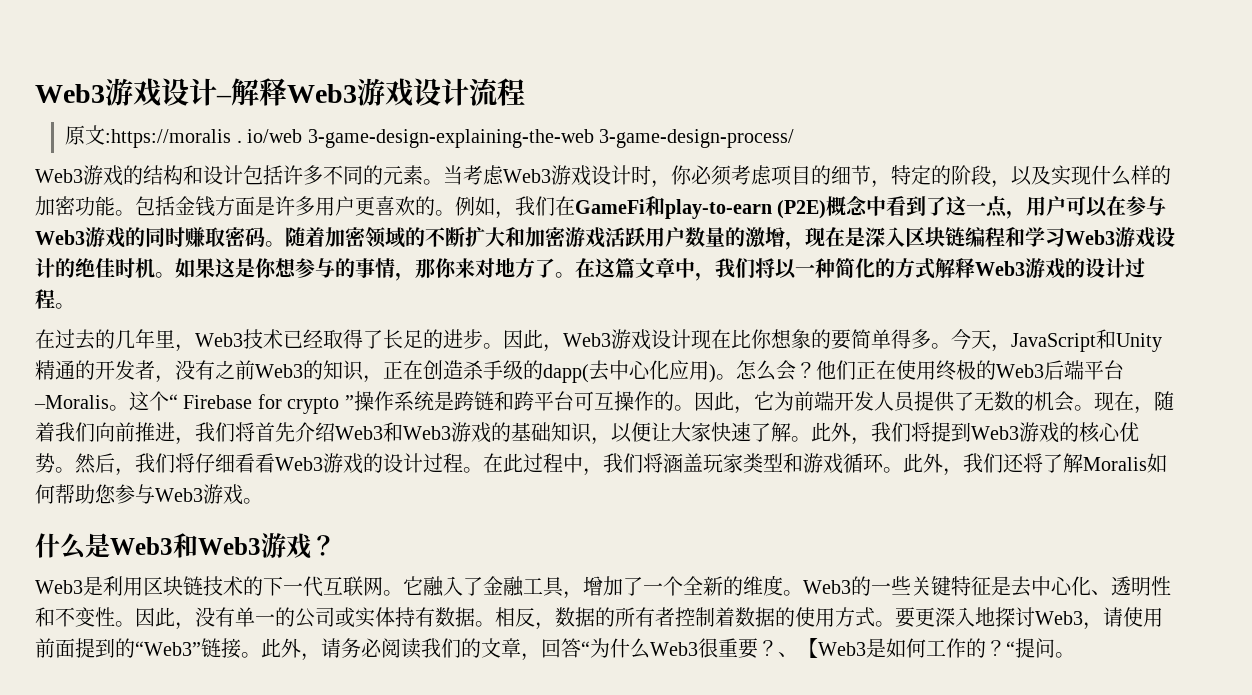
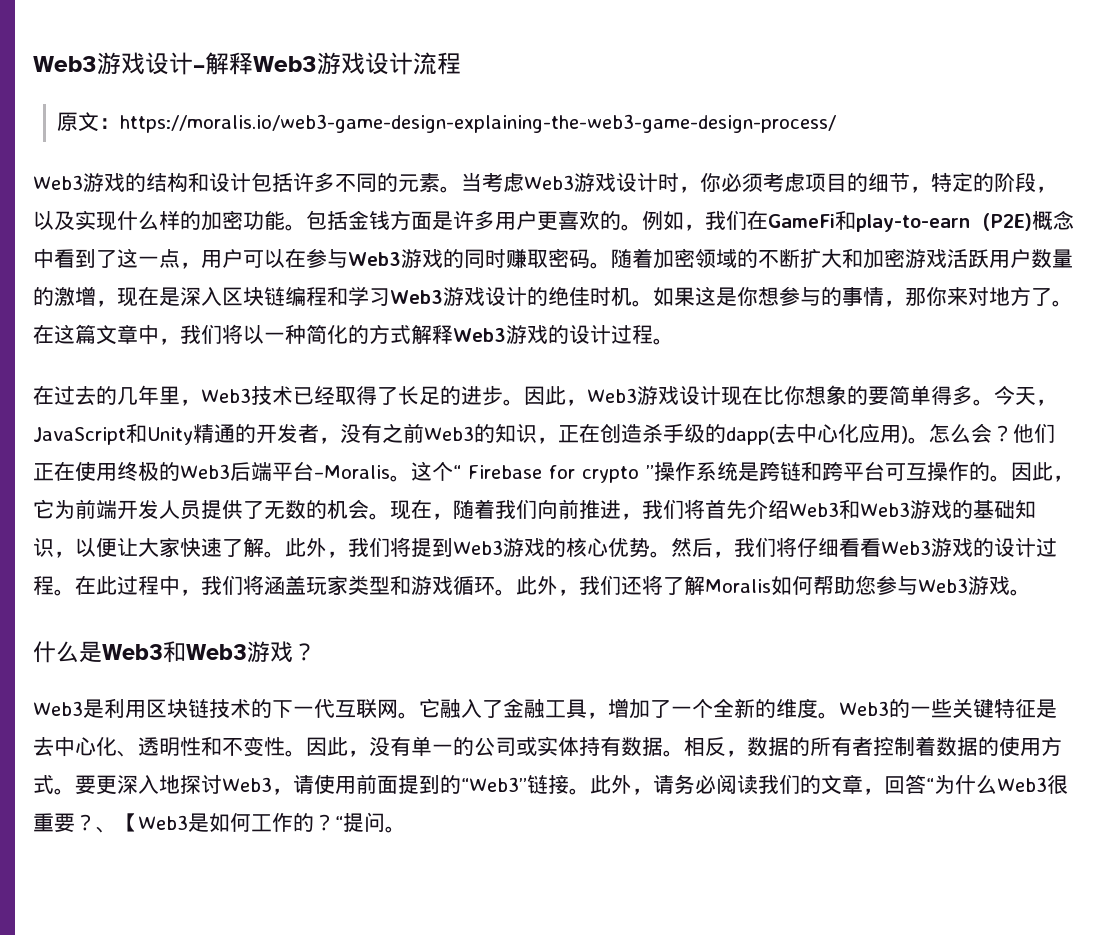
[105,129,795,148] :https://moralis . io/web 3-game-design-explaining-the-web 3-game-design-process/ -> [99,114,837,133] ：https://moralis.io/web3-game-design-explaining-the-web3-game-design-process/

